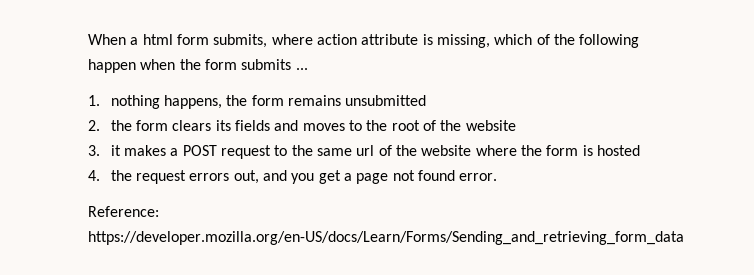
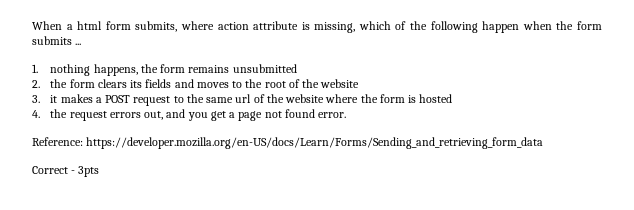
(684, 238) none -> [32,166,100,177] // Correct - 3pts

